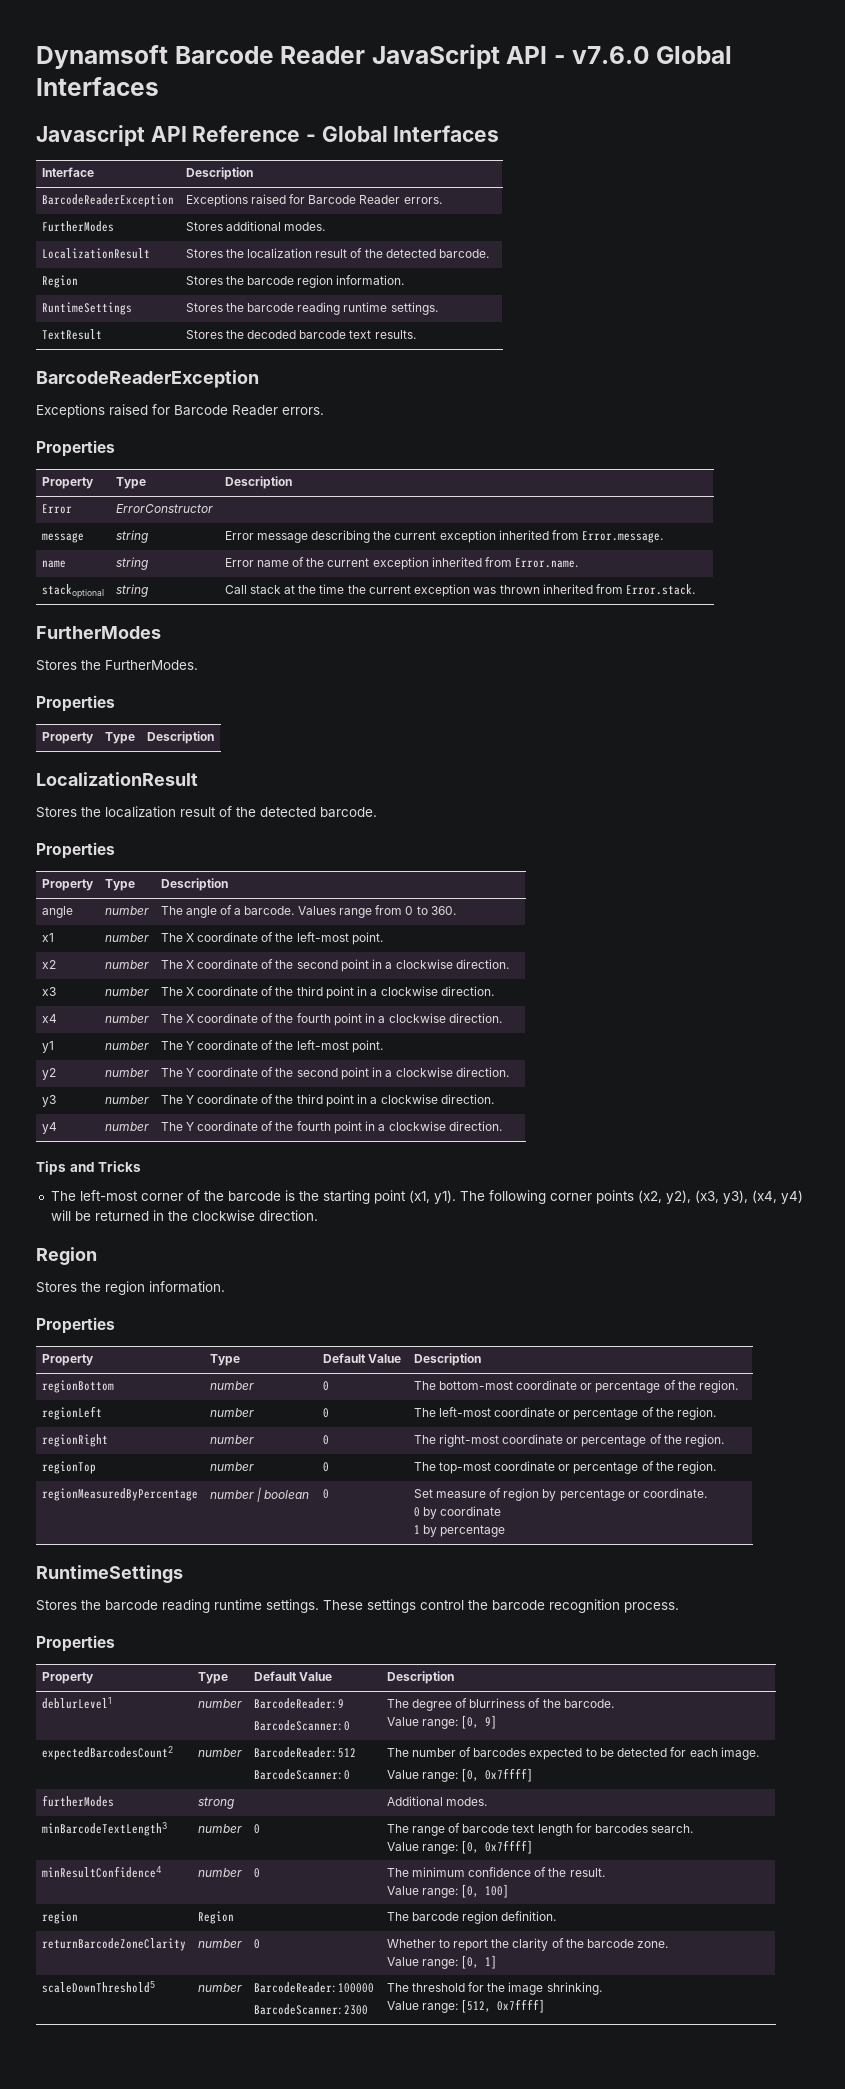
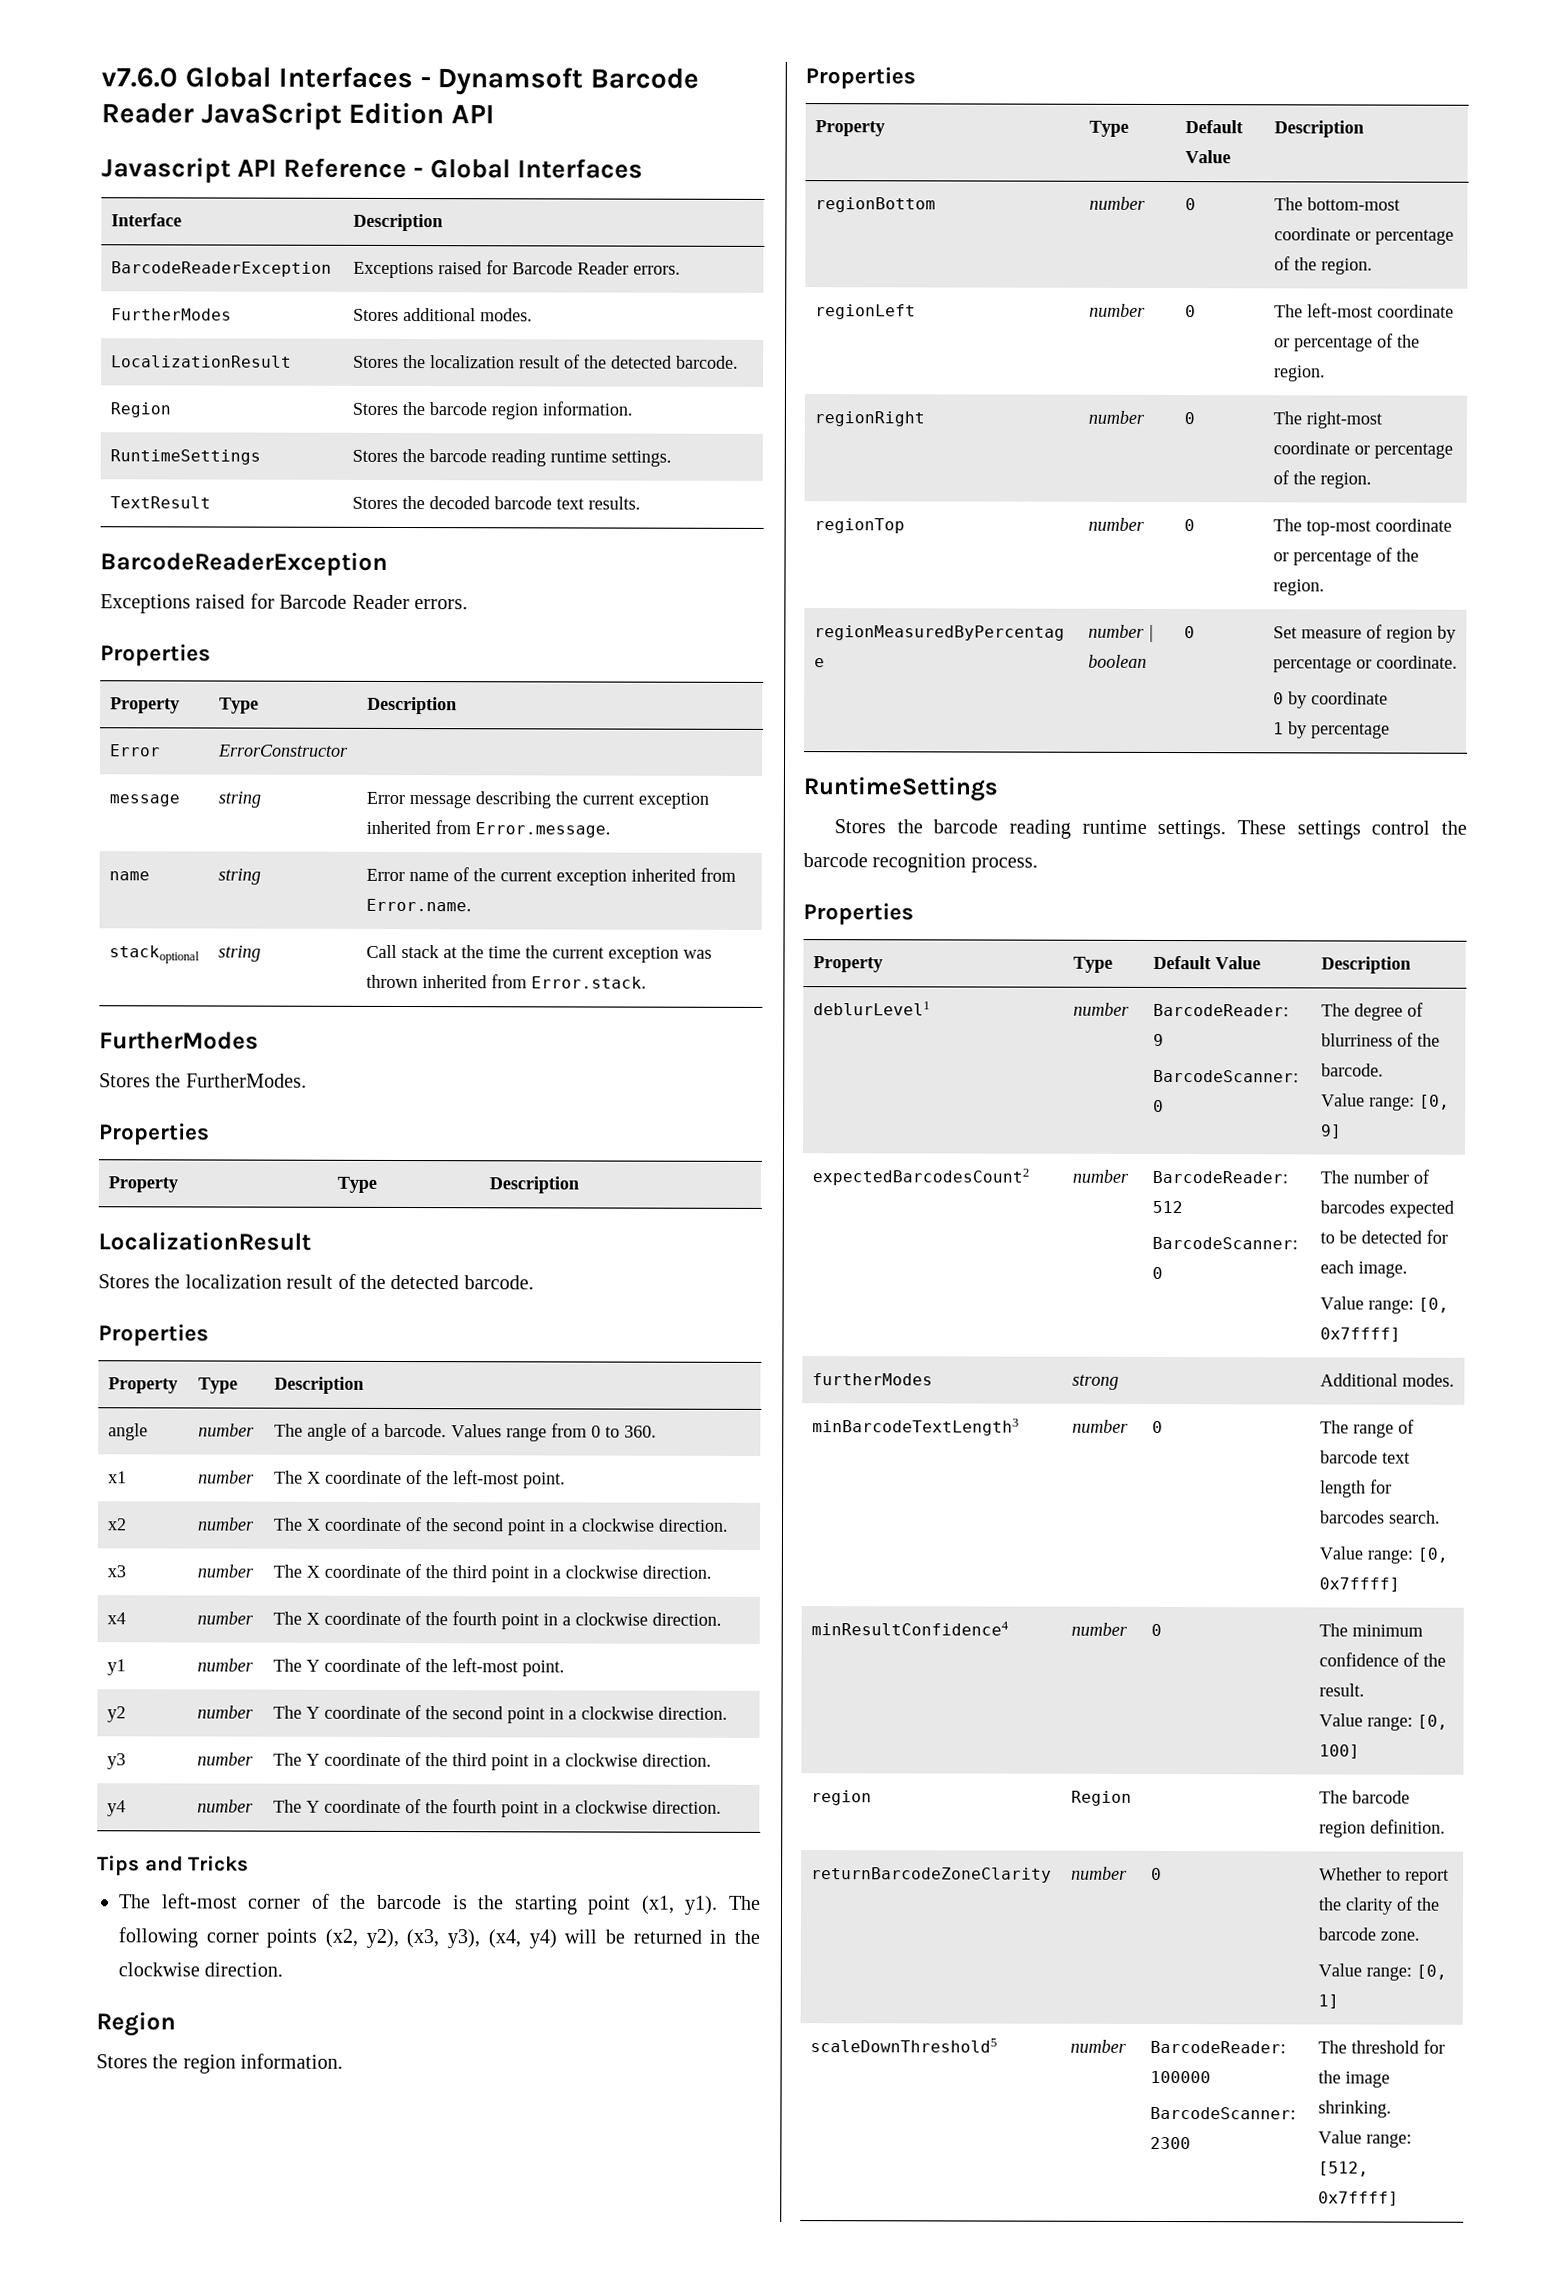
(36, 57) none -> [101,66,431,89] v7.6.0 Global Interfaces -
[506,46,733,64] [36,77,159,96] API - v7.6.0 Global Interfaces -> [348,102,495,125] Edition API

